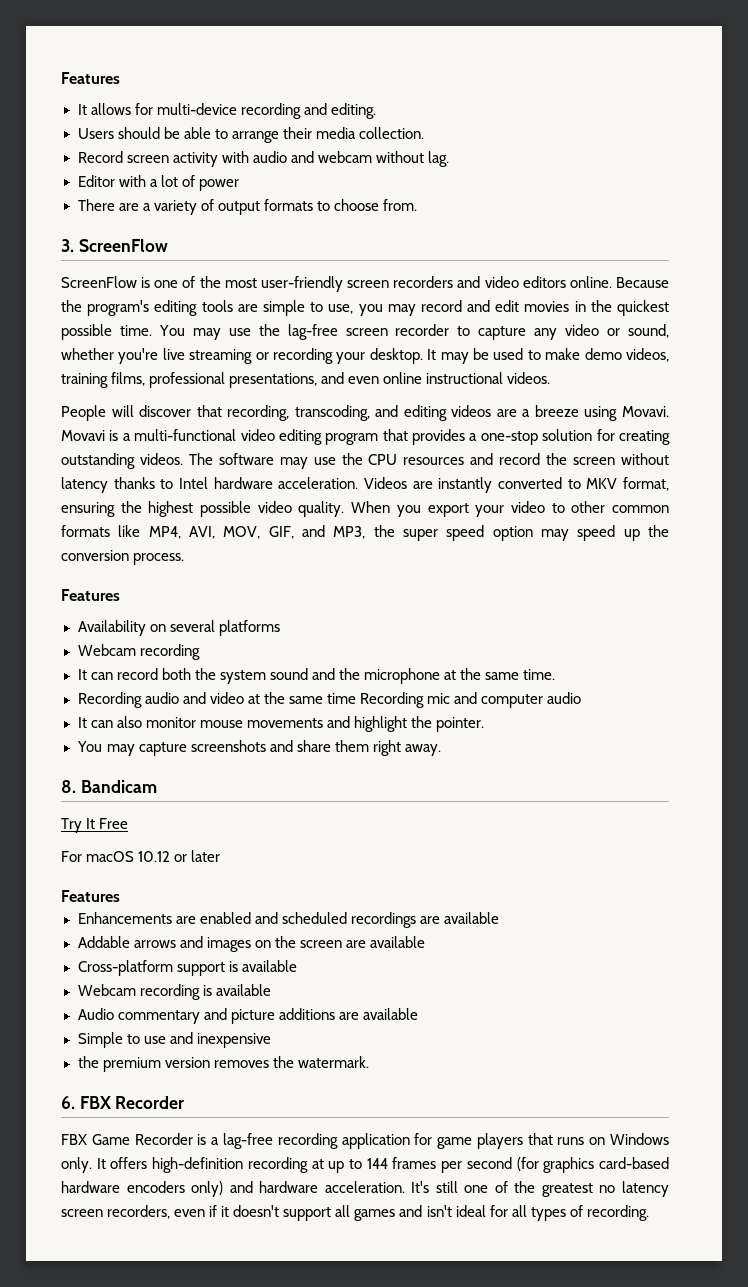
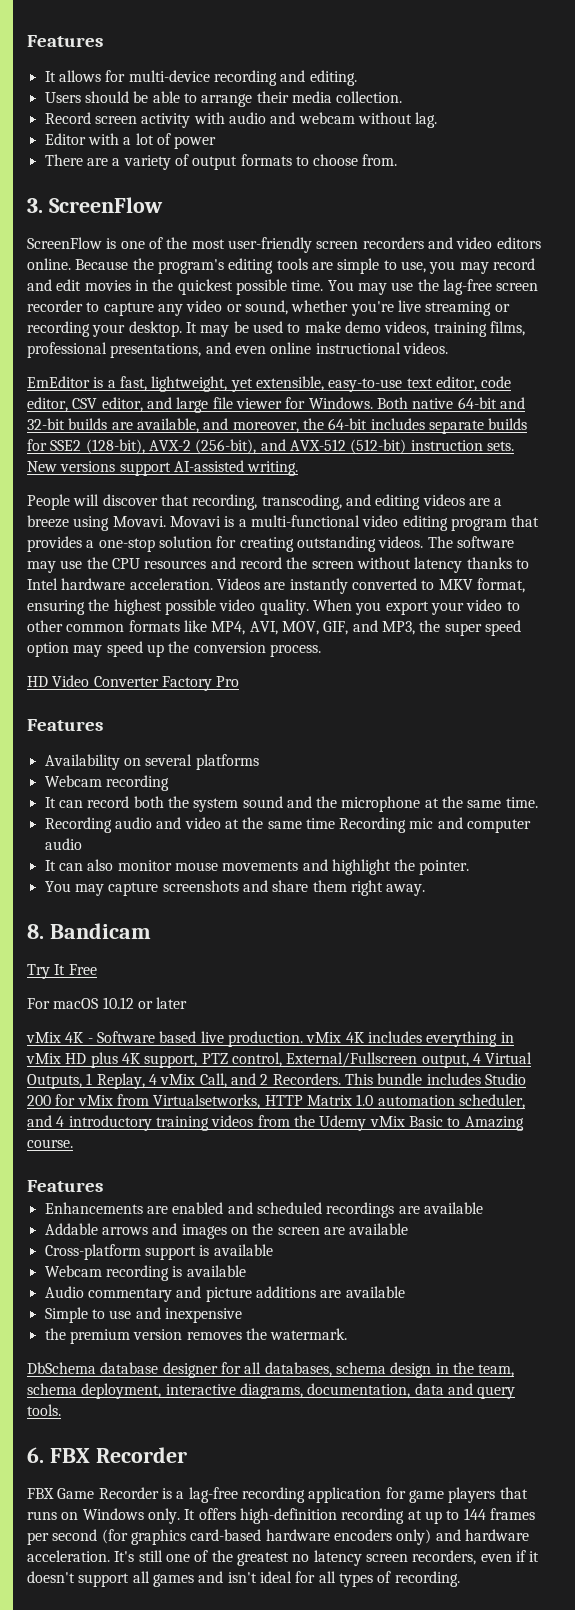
(551, 378) none -> [27,376,512,392] [27,397,525,413] [27,418,528,434] [27,439,514,454] [27,460,299,476] // EmEditor is a fast, lightweight, yet extensible, easy-to-use text editor, code editor, CSV editor, and large file viewer for Windows. Both native 64-bit and 32-bit builds are available, and moreover, the 64-bit includes separate builds for SSE2 (128-bit), AVX-2 (256-bit), and AVX-512 (512-bit) instruction sets. New versions support AI-assisted writing.
(185, 559) none -> [27,675,240,691] // HD Video Converter Factory Pro
(221, 856) none -> [26,1031,514,1047] [26,1052,533,1068] [27,1073,526,1089] [27,1094,525,1109] [27,1115,524,1131] [27,1139,73,1148] // vMix 4K - Software based live production. vMix 4K includes everything in vMix HD plus 4K support, PTZ control, External/Fullscreen output, 4 Virtual Outputs, 1 Replay, 4 vMix Call, and 2 Recorders. This bundle includes Studio 200 for vMix from Virtualsetworks, HTTP Matrix 1.0 automation scheduler, and 4 introductory training videos from the Udemy vMix Basic to Amazing course.
(369, 1062) none -> [27,1362,515,1378] [27,1383,516,1399] [27,1404,61,1416] // DbSchema database designer for all databases, schema design in the team, schema deployment, interactive diagrams, documentation, data and query tools.

